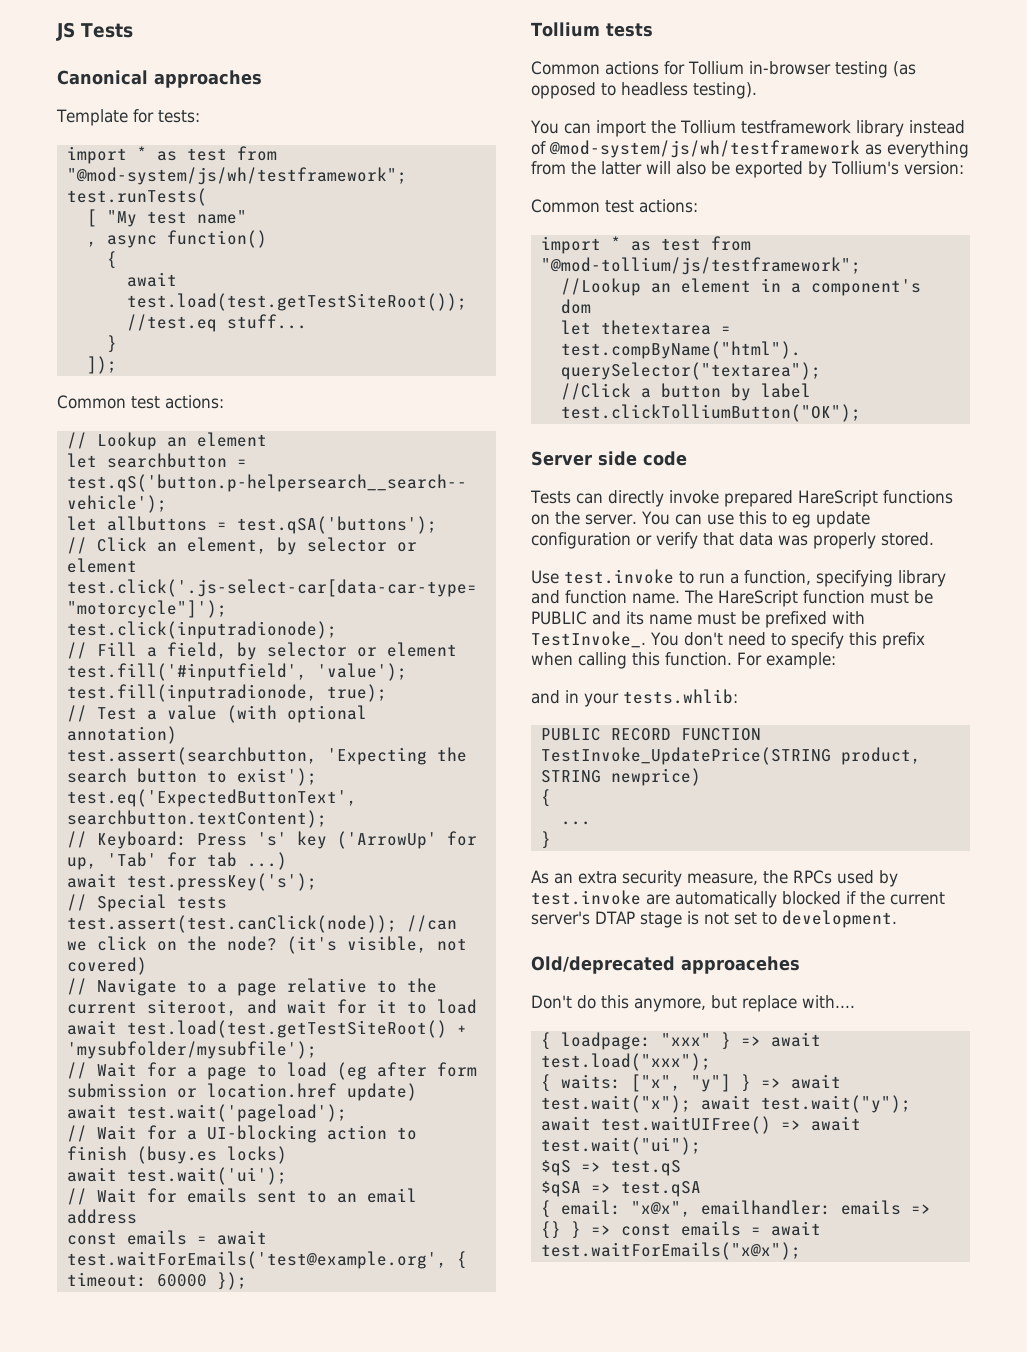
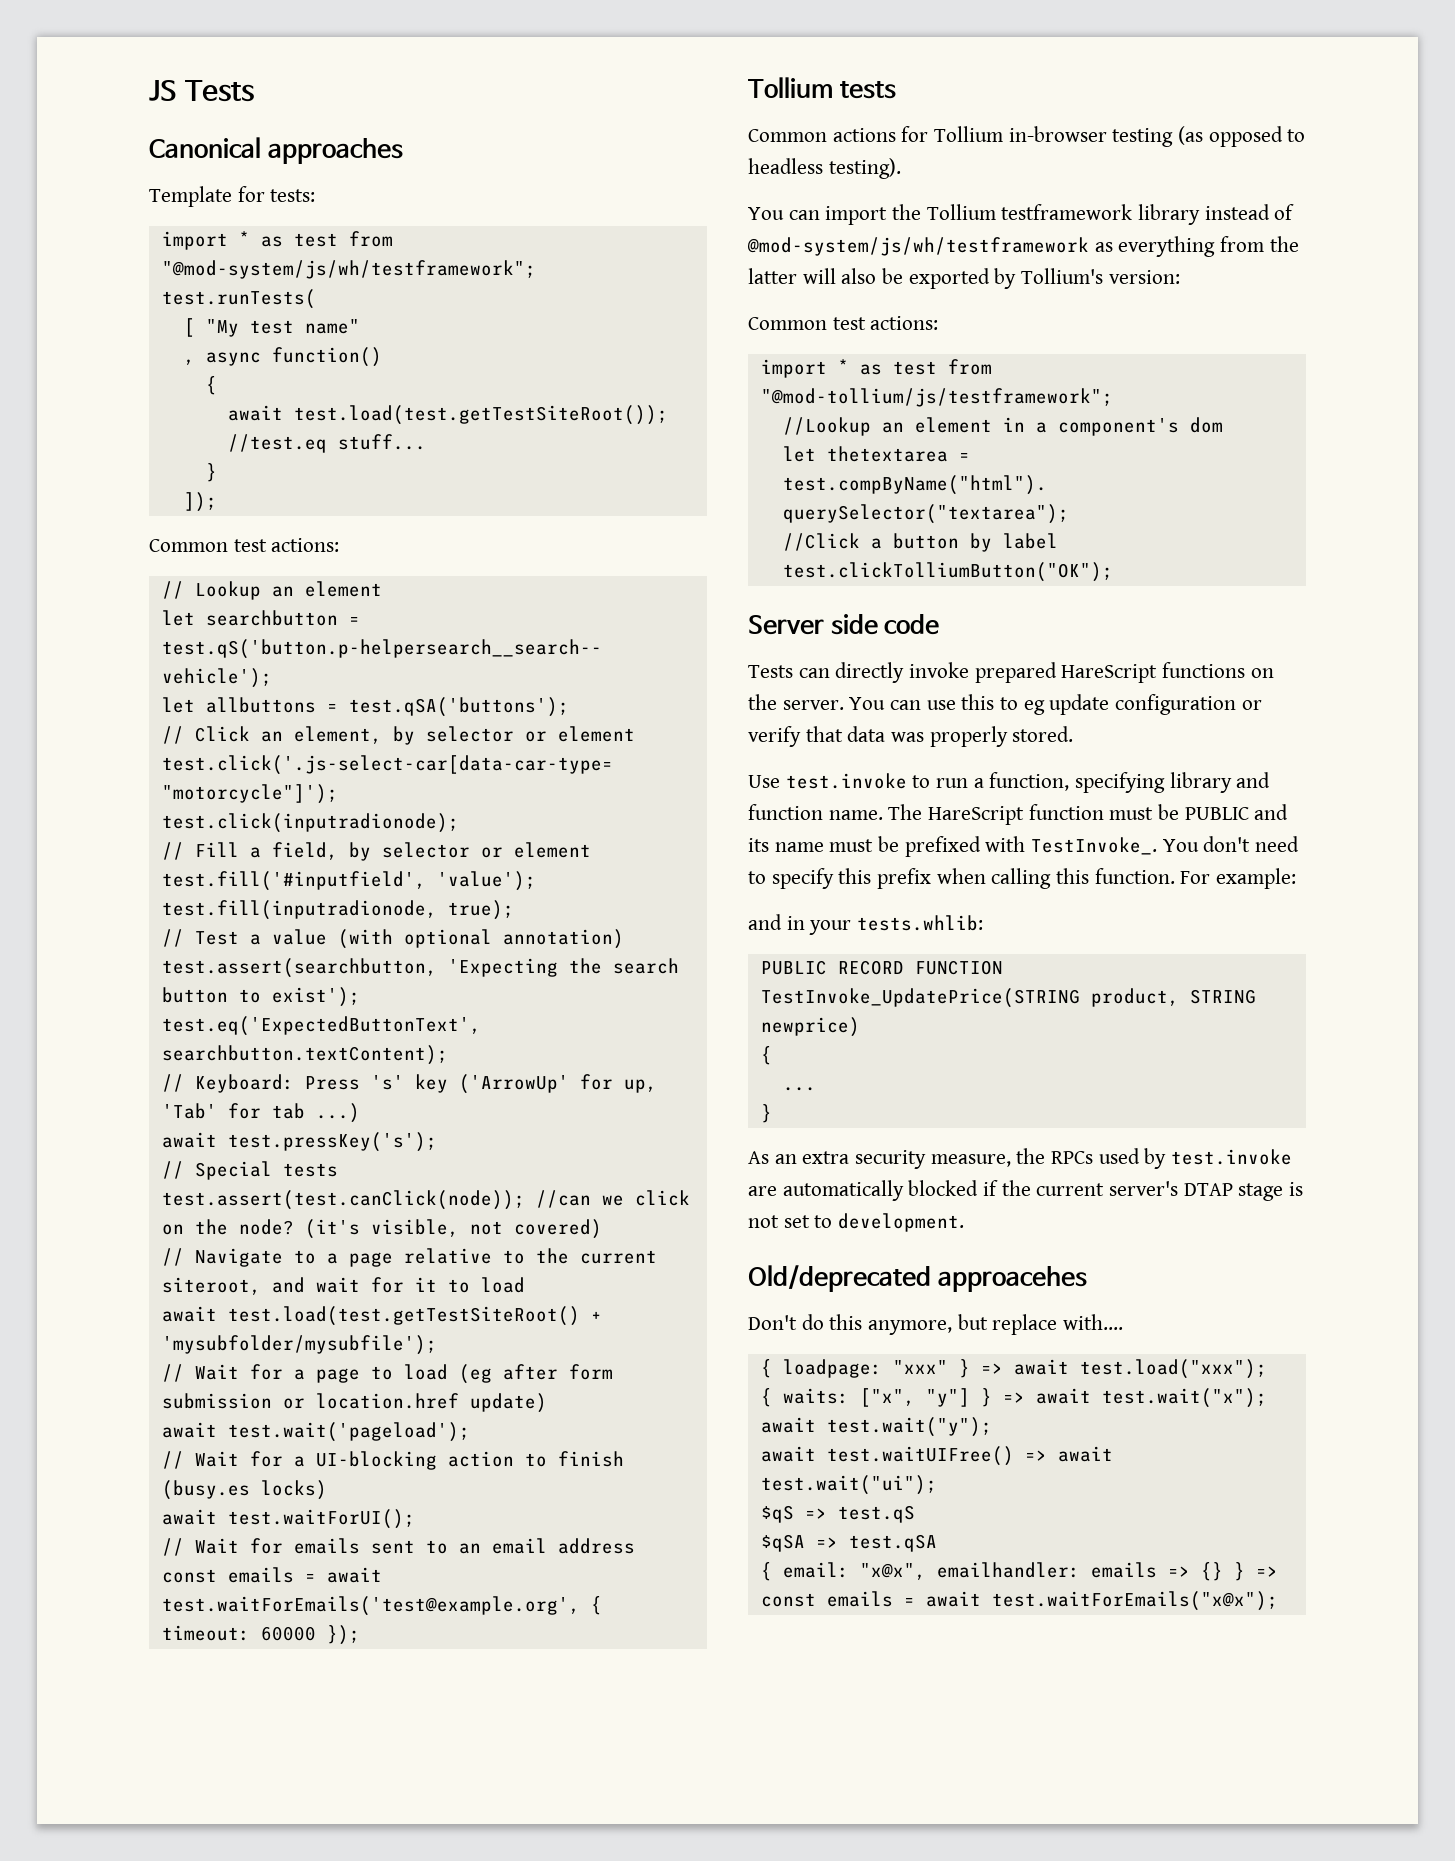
[126,1167,287,1185] test.wait('ui'); -> [227,1509,415,1529] test.waitForUI();

